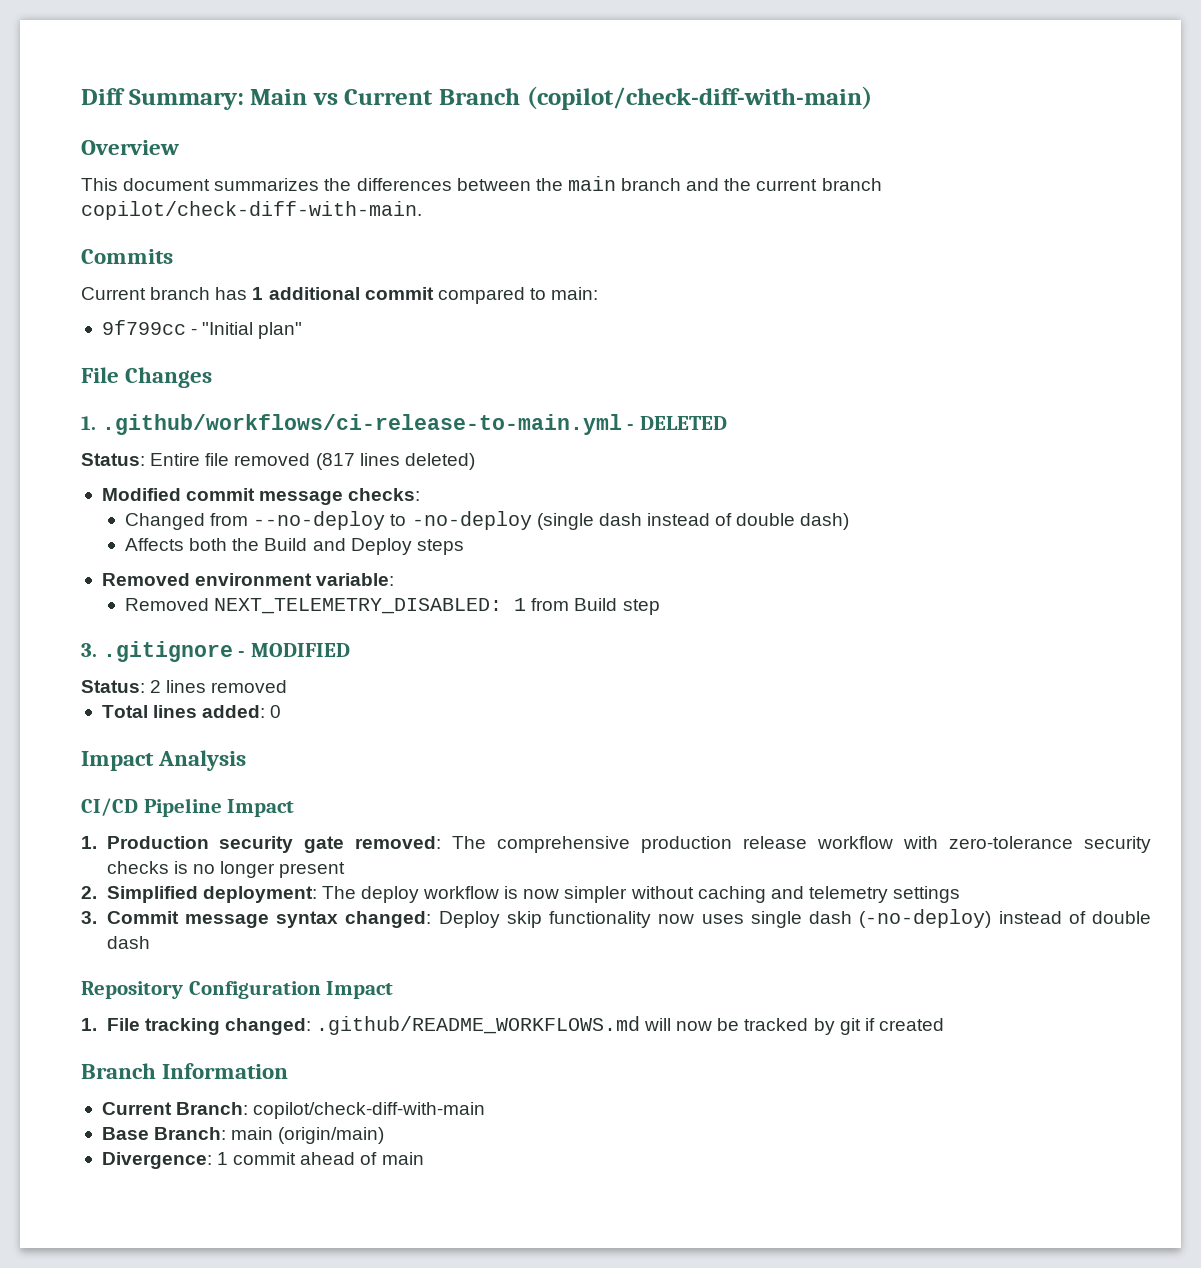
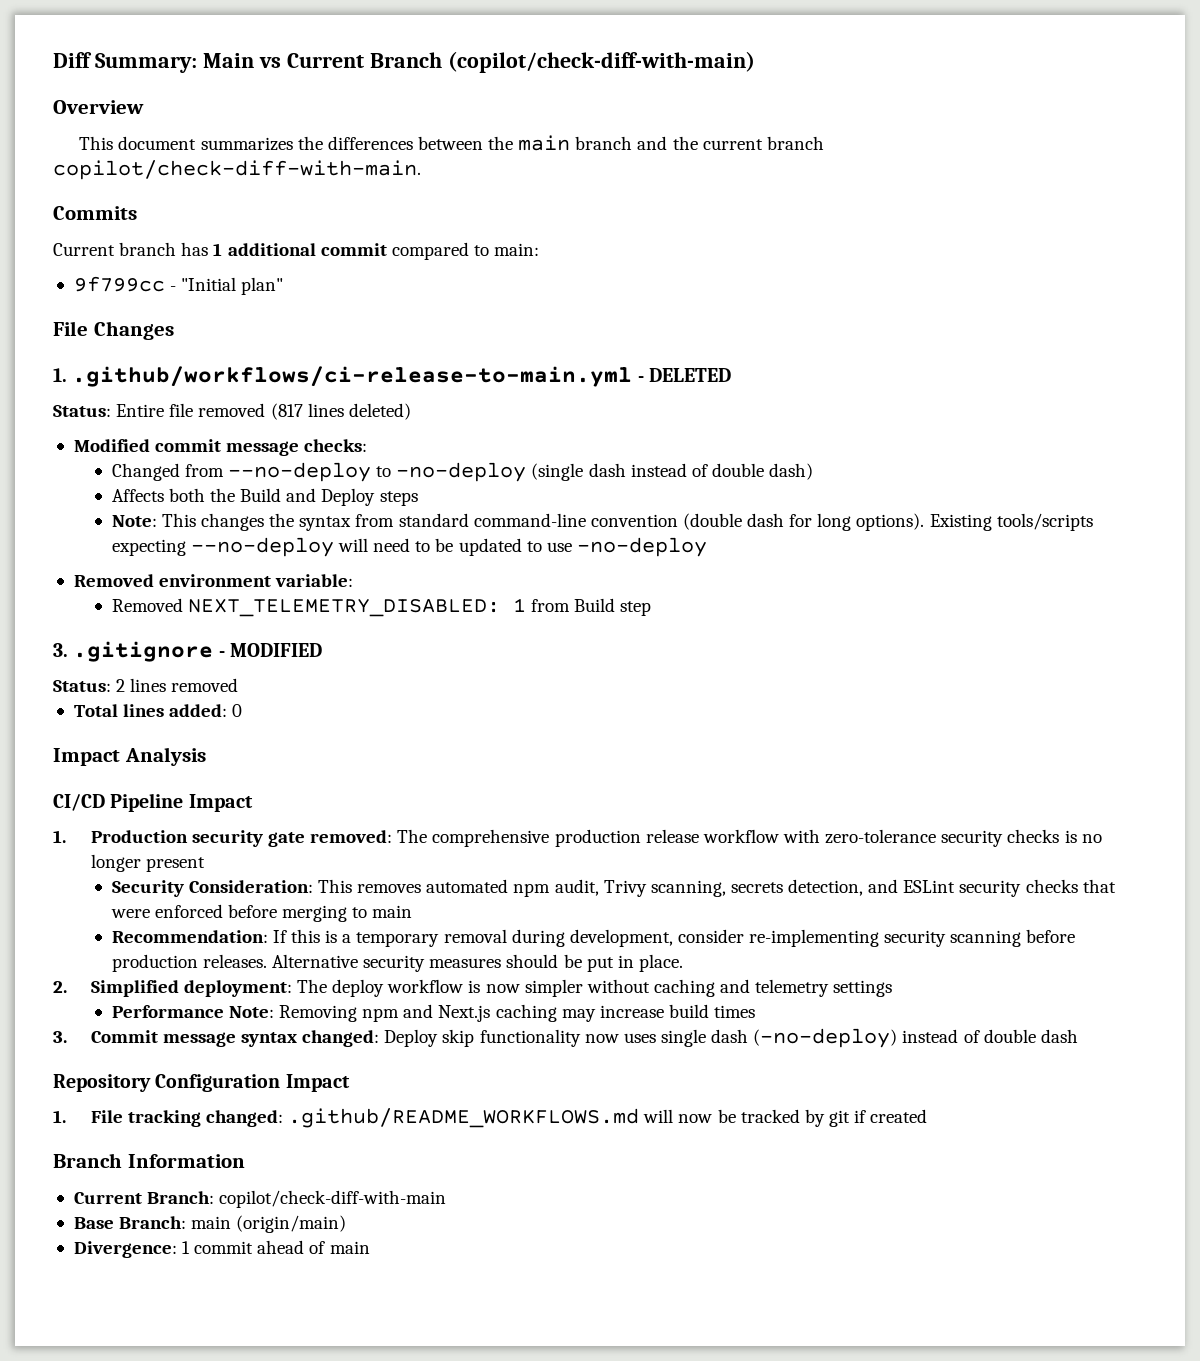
(464, 547) none -> [111,513,1093,531] [111,537,707,557] // Note: This changes the syntax from standard command-line convention (double dash for long options). Existing tools/scripts expecting --no-deploy will need to be updated to use -no-deploy
(346, 870) none -> [111,879,1116,897] [110,904,413,922] [111,929,1076,947] [111,954,683,972] // Security Consideration: This removes automated npm audit, Trivy scanning, secrets detection, and ESLint security checks that were enforced before merging to main // Recommendation: If this is a temporary removal during development, consider re-implementing security scanning before production releases. Alternative security measures should be put in place.
(961, 894) none -> [111,1004,756,1022] // Performance Note: Removing npm and Next.js caching may increase build times

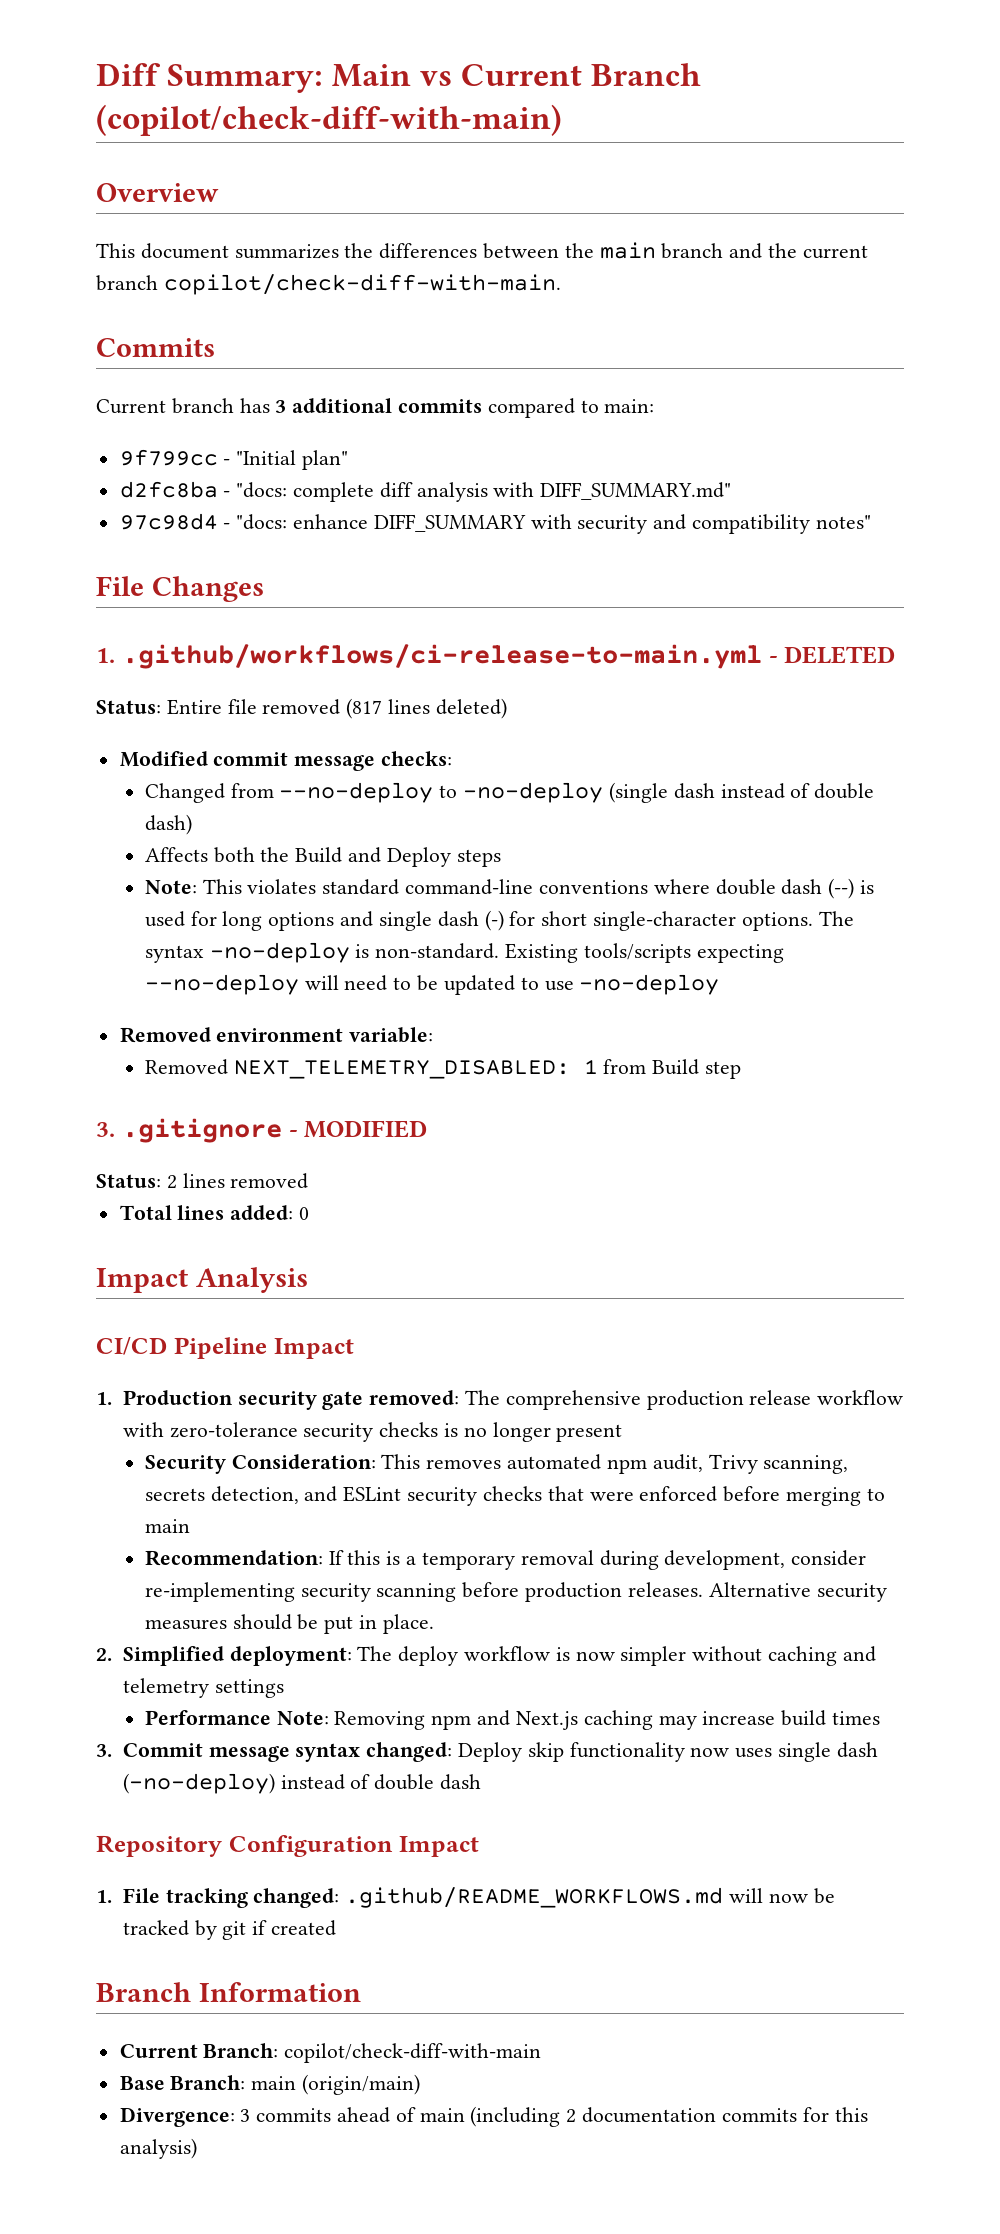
[213,243,387,256] 1 additional commit -> [275,398,483,413] 3 additional commits
(284, 286) none -> [119,481,732,502] [119,513,871,534] // d2fc8ba - "docs: complete diff analysis with DIFF_SUMMARY.md" // 97c98d4 - "docs: enhance DIFF_SUMMARY with security and compatibility notes"
[200,513,925,531] changes the syntax from standard command-line convention (double dash for long options). -> [247,878,874,899] [144,910,854,931] [144,942,500,963] violates standard command-line conventions where double dash (--) is used for long options and single dash (-) for short single-character options. The syntax -no-deploy is non-standard.
[182,1241,254,1254] 1 commit -> [240,2108,332,2122] 3 commits
(370, 1247) none -> [470,2106,868,2127] [119,2138,197,2159] (including 2 documentation commits for this analysis)

